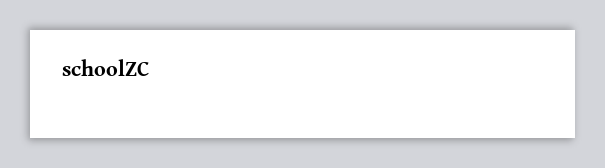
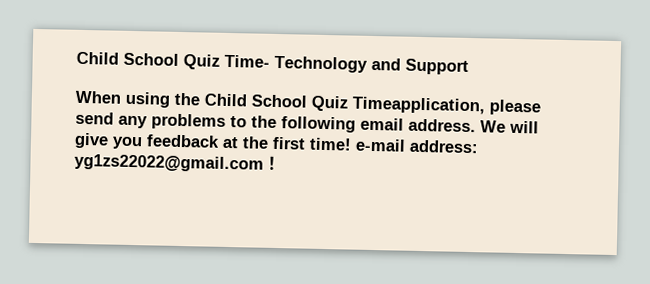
[62,59,149,76] schoolZC -> [76,51,469,75] [75,90,541,116] [75,111,539,134] [74,132,479,154] [74,153,281,173] Child School Quiz Time- Technology and Support // When using the Child School Quiz Timeapplication, please send any problems to the following email address. We will give you feedback at the first time! e-mail address: yg1zs22022@gmail.com！

